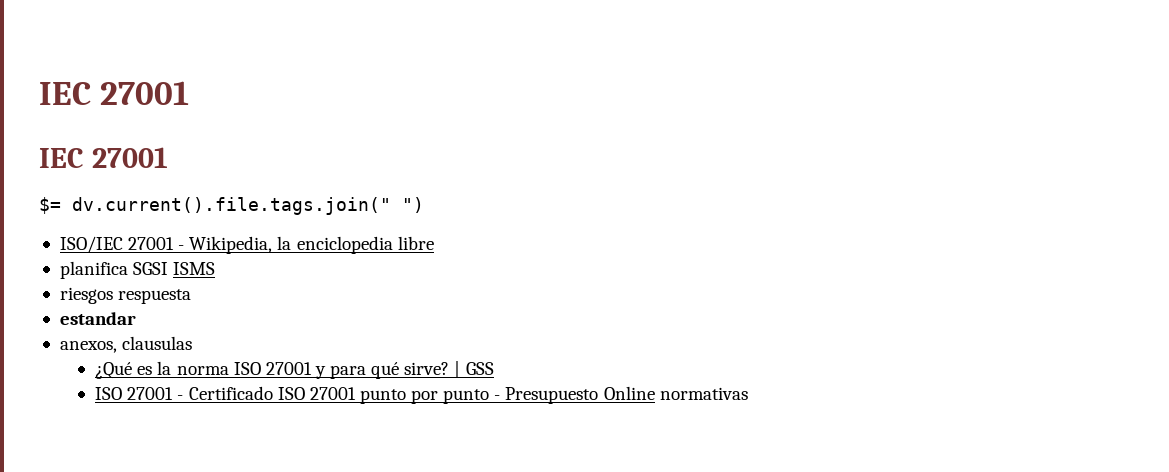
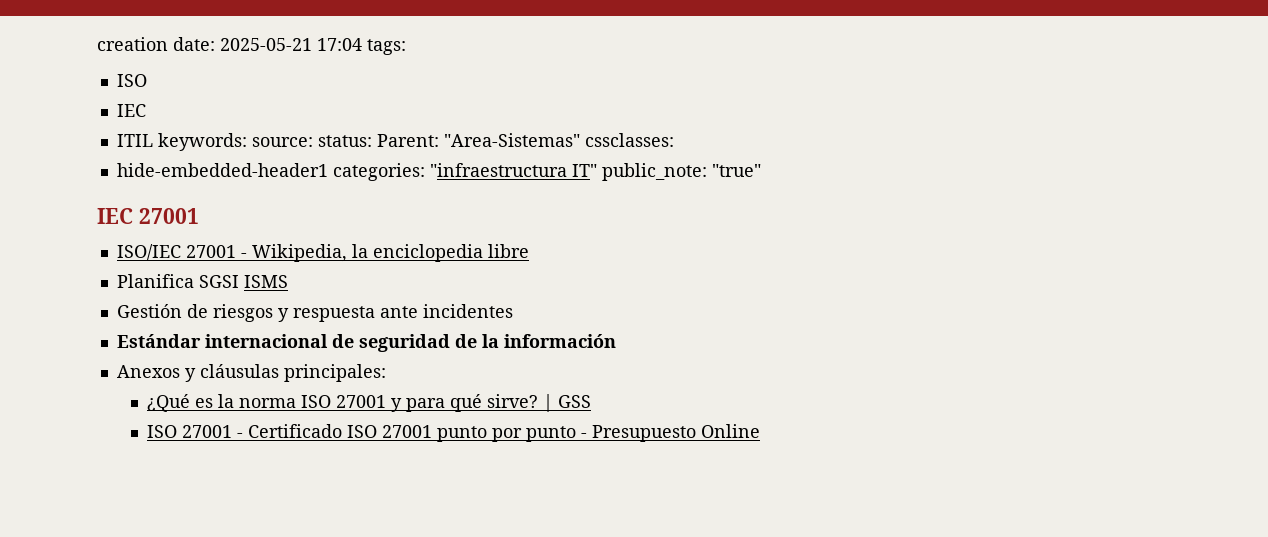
[39,81,190,105] [39,147,168,168] [39,197,424,215] IEC 27001 // IEC 27001 // $= dv.current().file.tags.join(" ") -> [97,37,406,55] [116,74,147,87] [116,104,146,117] [116,133,674,151] [116,163,761,181] [97,208,199,224] creation date: 2025-05-21 17:04 tags: // ISO // IEC // ITIL keywords: source: status: Parent: "Area-Sistemas" cssclasses: // hide-embedded-header1 categories: "infraestructura IT" public_note: "true" // IEC 27001
[59,261,128,279] planifica -> [116,274,194,288] Planifica
[59,287,192,304] [59,312,136,325] [59,336,193,353] riesgos respuesta // estandar // anexos, clausulas -> [116,304,513,322] [116,334,616,352] [116,364,386,382] Gestión de riesgos y respuesta ante incidentes // Estándar internacional de seguridad de la información // Anexos y cláusulas principales:
[659,387,748,400] normativas -> (761, 431) none

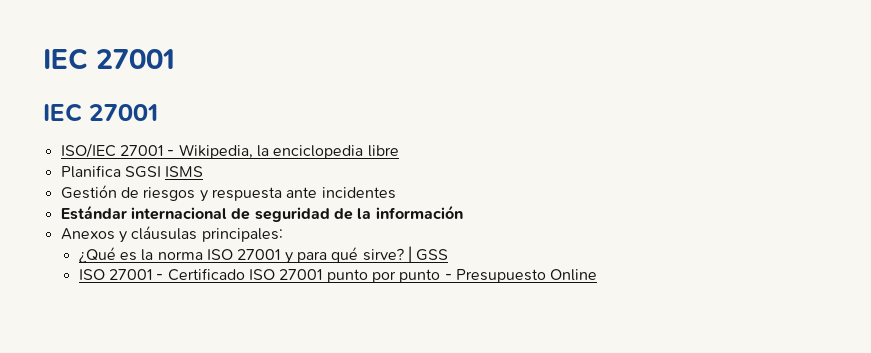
[97,37,406,55] [116,74,147,87] [116,104,146,117] [116,133,674,151] [116,163,761,181] creation date: 2025-05-21 17:04 tags: // ISO // IEC // ITIL keywords: source: status: Parent: "Area-Sistemas" cssclasses: // hide-embedded-header1 categories: "infraestructura IT" public_note: "true" -> [43,48,175,70] IEC 27001

